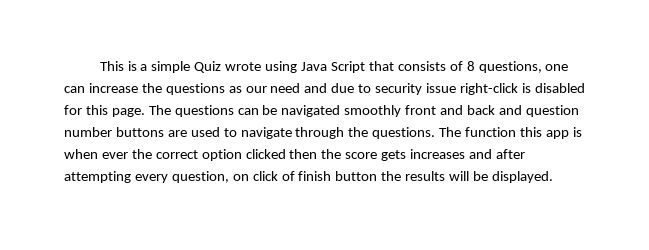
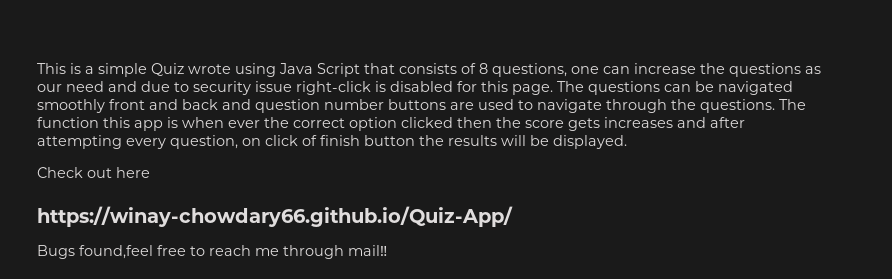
(553, 177) none -> [37,167,150,178] [37,206,513,227] [37,245,387,259] // Check out here // https://winay-chowdary66.github.io/Quiz-App/ // Bugs found,feel free to reach me through mail‼

